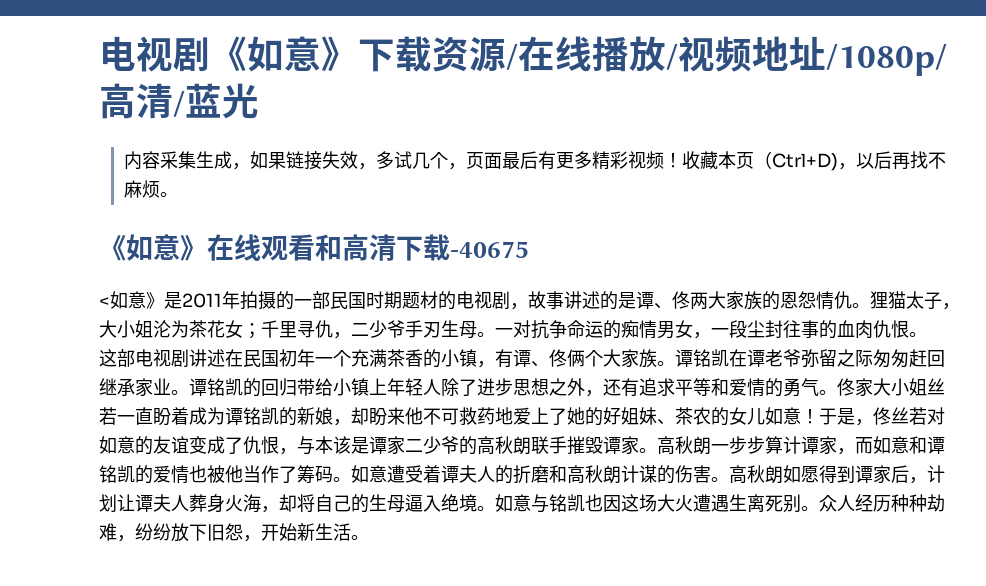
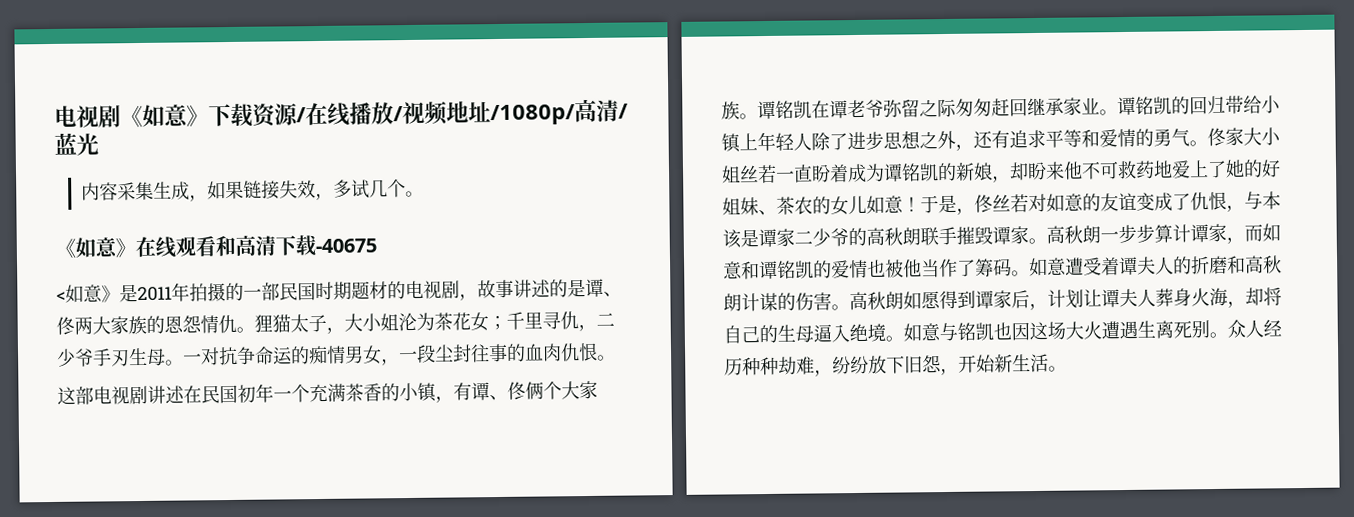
[447,151,946,171] [123,180,160,198] ，页面最后有更多精彩视频！收藏本页（Ctrl+D)，以后再找不麻烦 -> (406, 188) none

